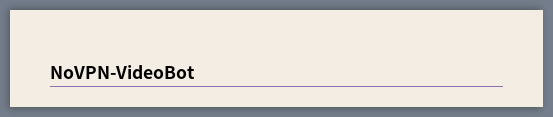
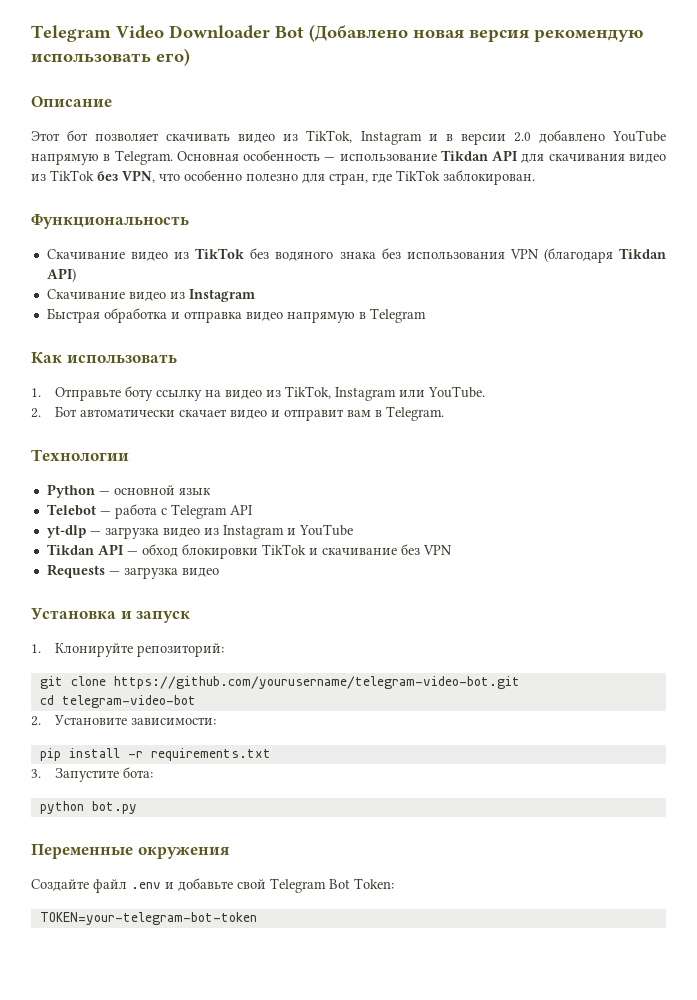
[50,65,195,79] NoVPN-VideoBot -> [31,24,644,42] [31,48,190,66] [31,96,112,107] [31,130,667,145] [31,150,666,165] [31,170,535,185] [31,214,189,229] [46,248,666,263] [46,268,76,282] [46,289,255,302] [46,308,426,323] [31,352,177,364] [31,386,486,401] [31,406,445,421] [31,449,129,461] [46,484,211,498] [46,504,253,519] [46,524,353,539] [46,544,452,559] [46,564,219,579] [31,608,191,623] [31,643,225,657] [39,676,520,689] [39,695,196,708] [31,715,217,726] [39,748,271,761] [31,767,154,782] [39,801,137,814] [31,844,230,859] [31,878,394,893] [39,912,257,925] Telegram Video Downloader Bot (Добавлено новая версия рекомендую использовать его) // Описание // Этот бот позволяет скачивать видео из TikTok, Instagram и в версии 2.0 добавлено YouTube напрямую в Telegram. Основная особенность — использование Tikdan API для скачивания видео из TikTok без VPN, что особенно полезно для стран, где TikTok заблокирован. // Функциональность // Скачивание видео из TikTok без водяного знака без использования VPN (благодаря Tikdan API) // Скачивание видео из Instagram // Быстрая обработка и отправка видео напрямую в Telegram // Как использовать // 1. Отправьте боту ссылку на видео из TikTok, Instagram или YouTube. // 2. Бот автоматически скачает видео и отправит вам в Telegram. // Технологии // Python — основной язык // Telebot — работа с Telegram API // yt-dlp — загрузка видео из Instagram и YouTube // Tikdan API — обход блокировки TikTok и скачивание без VPN // Requests — загрузка видео // Установка и запуск // 1. Клонируйте репозиторий: // git clone https://github.com/yourusername/telegram-video-bot.git // cd telegram-video-bot // 2. Установите зависимости: // pip install -r requirements.txt // 3. Запустите бота: // python bot.py // Переменные окружения // Создайте файл .env и добавьте свой Telegram Bot Token: // TOKEN=your-telegram-bot-token

